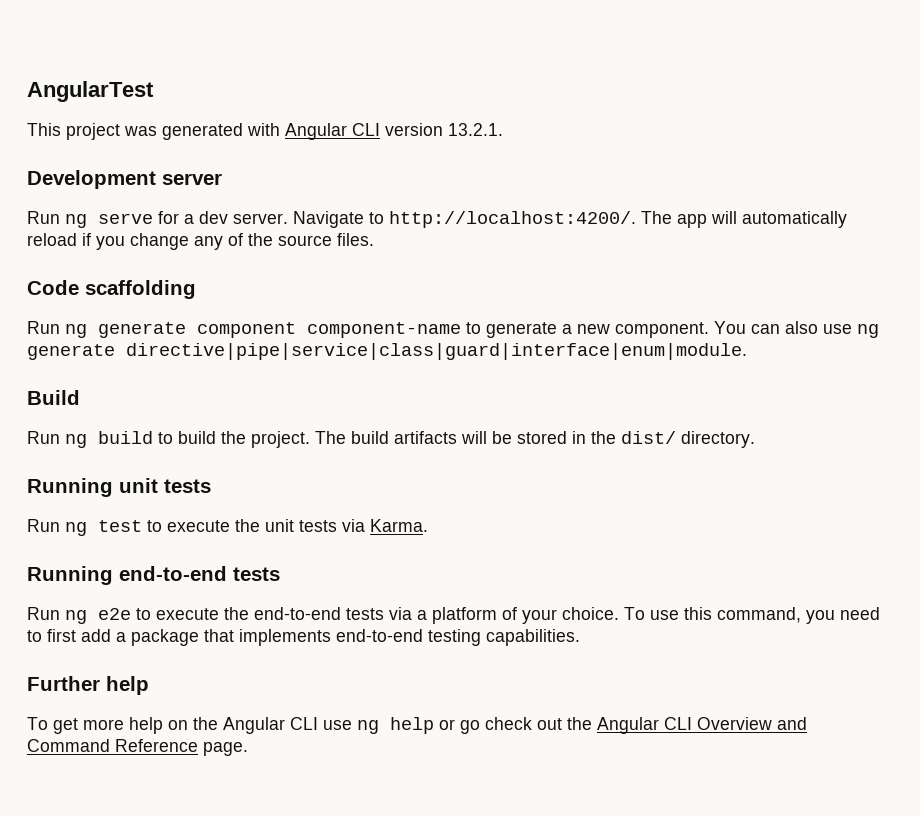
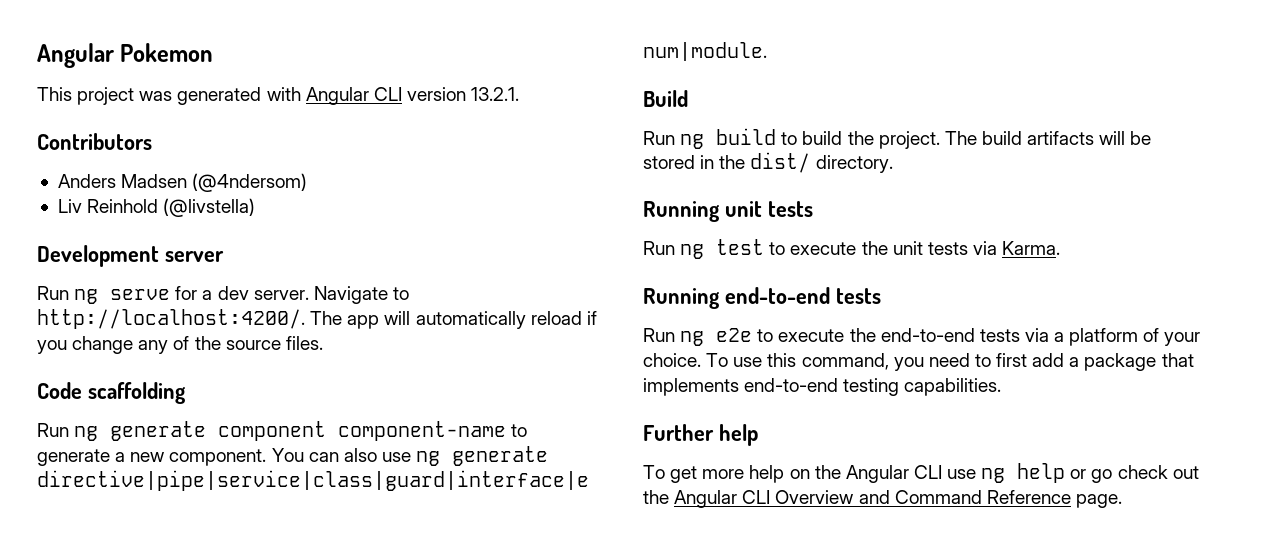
[27,81,154,102] AngularTest -> [37,43,214,68] Angular Pokemon
(503, 129) none -> [37,133,152,150] [57,173,308,192] [57,198,256,217] // Contributors // Anders Madsen (@4ndersom) // Liv Reinhold (@livstella)

